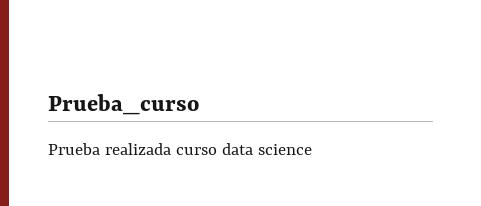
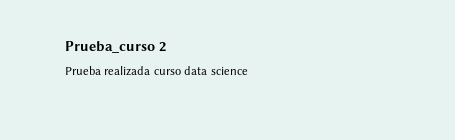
(199, 104) none -> [159,42,166,52] 2

